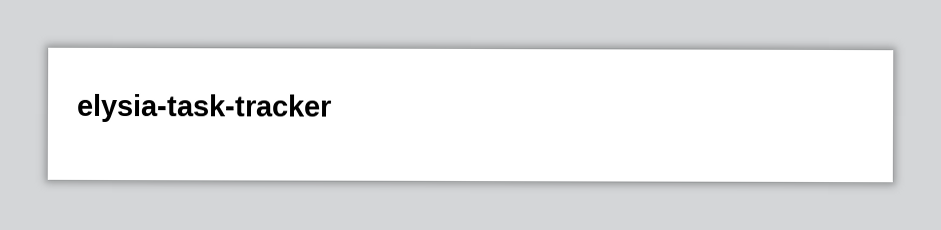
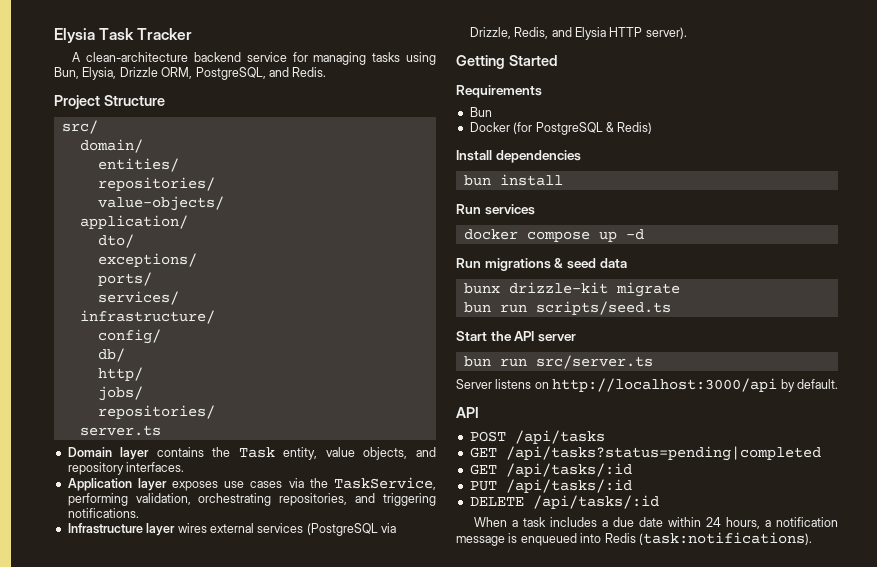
[76,93,332,123] elysia-task-tracker -> [54,28,193,43] [72,52,436,65] [54,67,327,80] [54,95,165,109] [61,120,98,134] [79,139,143,153] [97,158,179,172] [97,177,215,191] [97,196,224,211] [79,215,188,229] [97,234,134,248] [97,253,197,267] [97,272,152,286] [97,291,179,305] [79,310,215,324] [97,329,161,344] [97,348,125,362] [97,367,143,381] [97,386,143,401] [97,405,215,419] [79,425,161,436] [67,447,436,460] [67,462,185,475] [67,477,436,491] [67,493,436,506] [67,508,139,518] [67,523,396,536] [469,27,687,40] [456,55,558,69] [456,85,542,98] [469,107,492,117] [469,122,653,135] [456,150,581,163] [463,174,563,186] [456,204,535,215] [463,229,644,242] [456,258,627,271] [463,282,680,297] [463,301,671,315] [456,331,576,342] [463,355,653,369] [456,378,838,392] [456,407,479,418] [469,430,605,444] [469,446,821,461] [469,463,632,477] [469,479,632,493] [469,495,659,509] [474,517,838,529] [456,532,812,546] Elysia Task Tracker // A clean-architecture backend service for managing tasks using Bun, Elysia, Drizzle ORM, PostgreSQL, and Redis. // Project Structure // src/ // domain/ // entities/ // repositories/ // value-objects/ // application/ // dto/ // exceptions/ // ports/ // services/ // infrastructure/ // config/ // db/ // http/ // jobs/ // repositories/ // server.ts // Domain layer contains the Task entity, value objects, and repository interfaces. // Application layer exposes use cases via the TaskService, performing validation, orchestrating repositories, and triggering notifications. // Infrastructure layer wires external services (PostgreSQL via Drizzle, Redis, and Elysia HTTP server). // Getting Started // Requirements // Bun // Docker (for PostgreSQL & Redis) // Install dependencies // bun install // Run services // docker compose up -d // Run migrations & seed data // bunx drizzle-kit migrate // bun run scripts/seed.ts // Start the API server // bun run src/server.ts // Server listens on http://localhost:3000/api by default. // API // POST /api/tasks // GET /api/tasks?status=pending|completed // GET /api/tasks/:id // PUT /api/tasks/:id // DELETE /api/tasks/:id // When a task includes a due date within 24 hours, a notification message is enqueued into Redis (task:notifications).

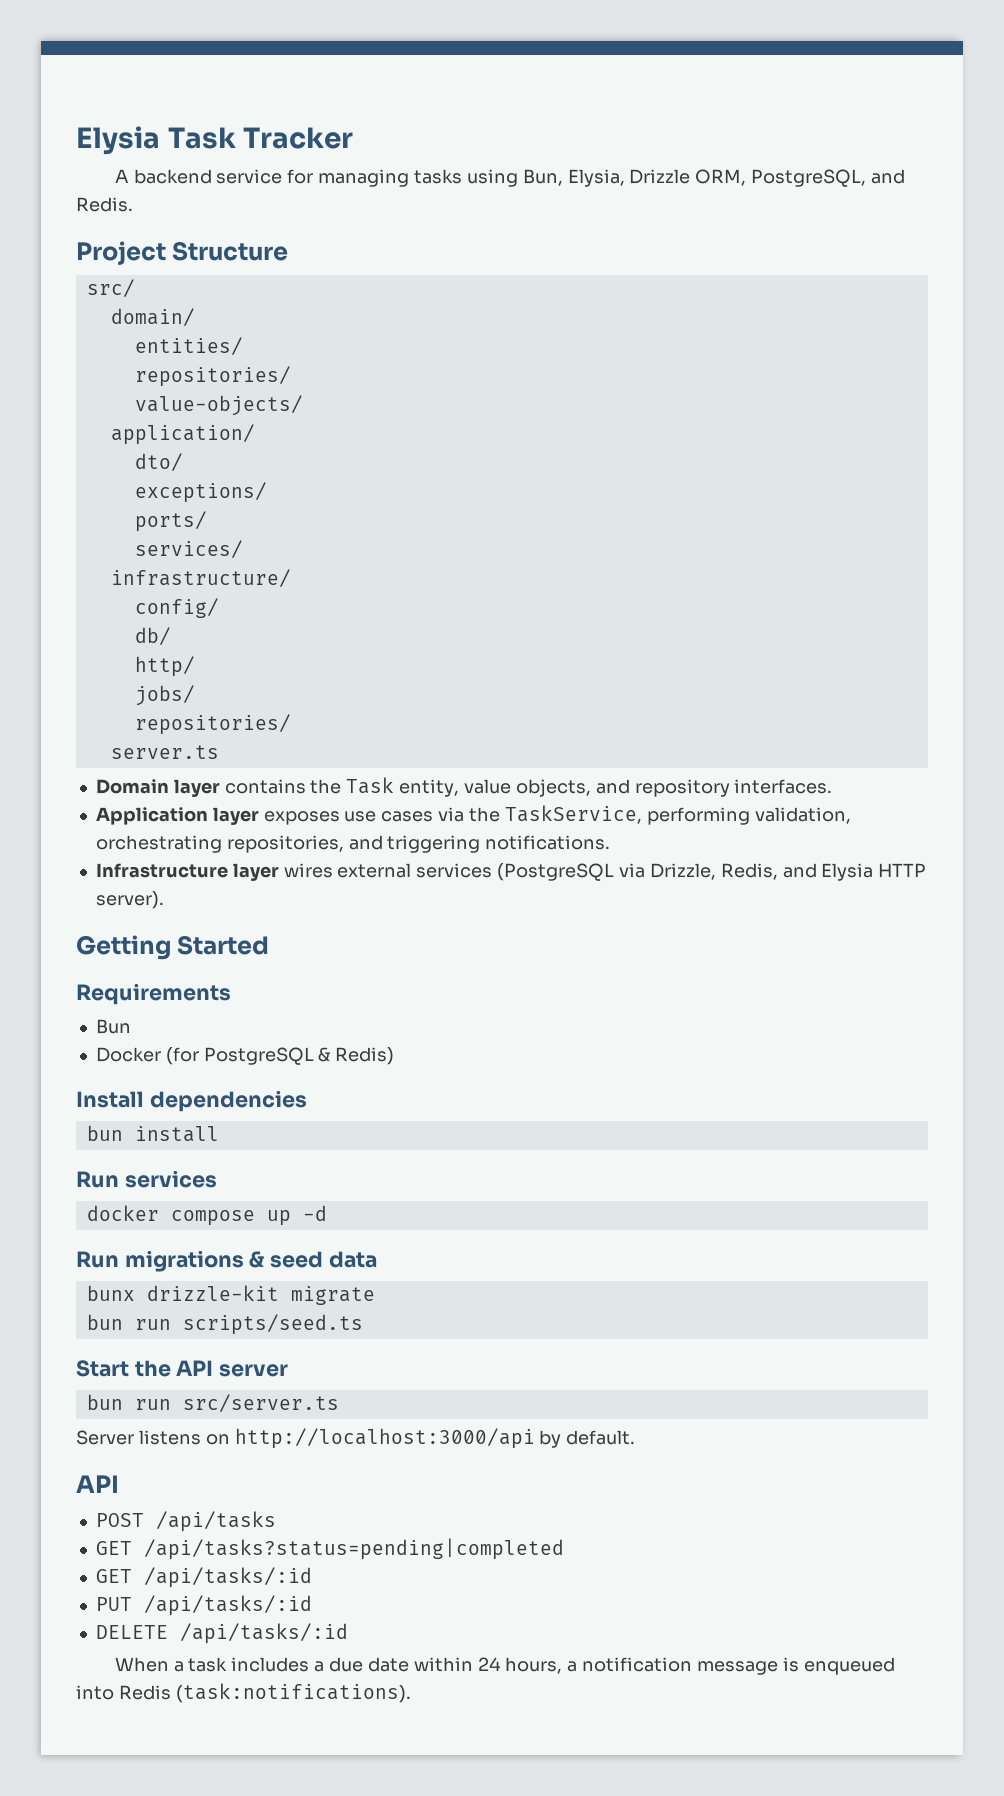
[86,52,189,62] clean-architecture -> (129, 176) none

